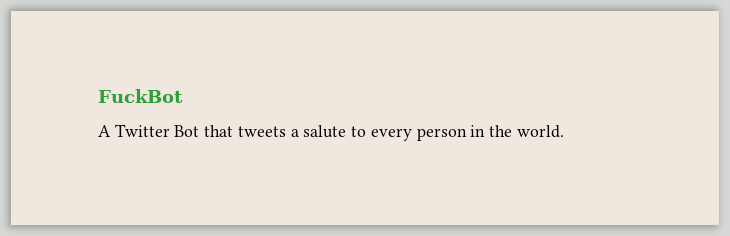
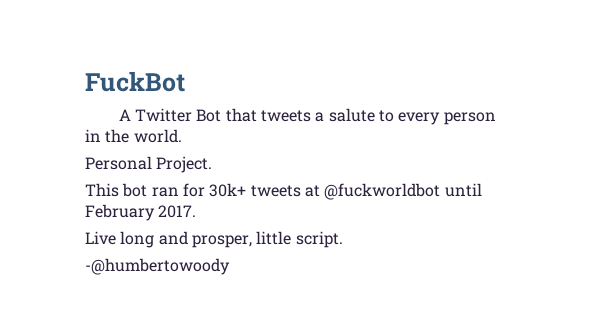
(564, 131) none -> [85,156,213,173] [85,183,482,200] [85,204,197,221] [85,231,343,248] [85,258,230,275] // Personal Project. // This bot ran for 30k+ tweets at @fuckworldbot until February 2017. // Live long and prosper, little script. // -@humbertowoody

